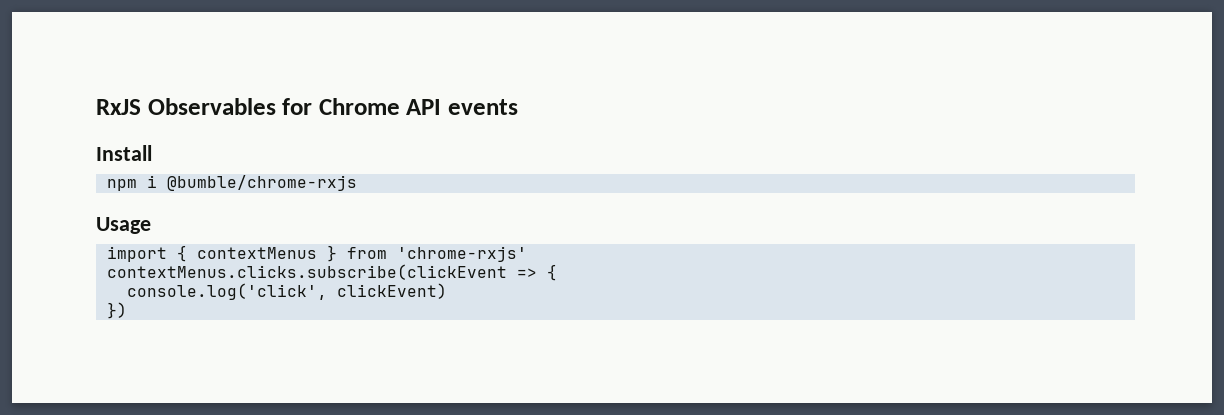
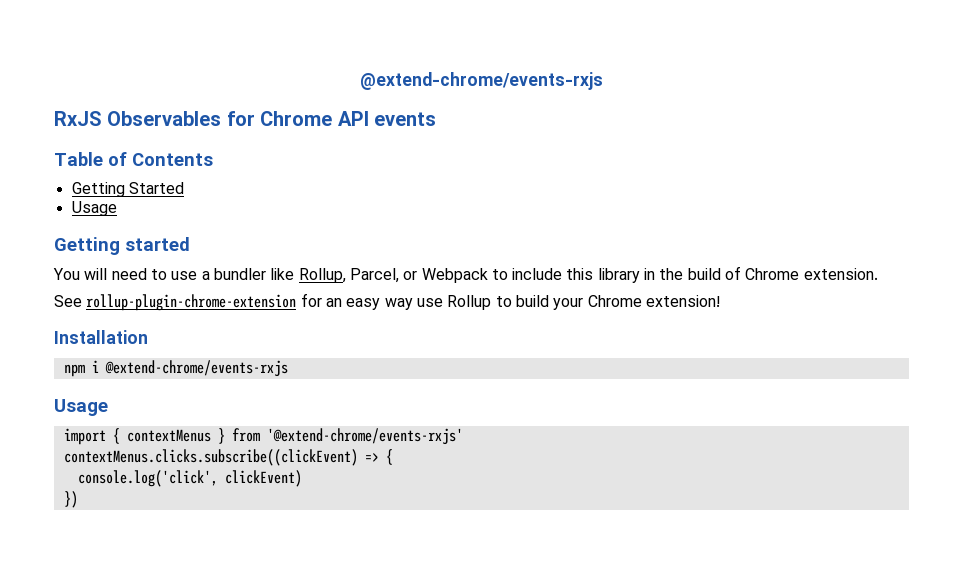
(96, 107) none -> [360,72,603,90] @extend-chrome/events-rxjs //
[96,145,152,161] Install -> [54,152,213,166] [71,182,184,197] [71,201,117,216] [54,237,190,255] [53,266,878,283] [54,293,720,311] [54,330,148,344] Table of Contents // Getting Started // Usage // Getting started // You will need to use a bundler like Rollup, Parcel, or Webpack to include this library in the build of Chrome extension. // See rollup-plugin-chrome-extension for an easy way use Rollup to build your Chrome extension! // Installation
[166,175,357,191] @bumble/chrome-rxjs -> [104,360,288,377] @extend-chrome/events-rxjs
[396,246,527,262] [106,264,507,280] 'chrome-rxjs' // contextMenus.clicks.subscribe(clickEvent -> [266,428,463,445] [63,449,358,466] '@extend-chrome/events-rxjs' // contextMenus.clicks.subscribe((clickEvent)

